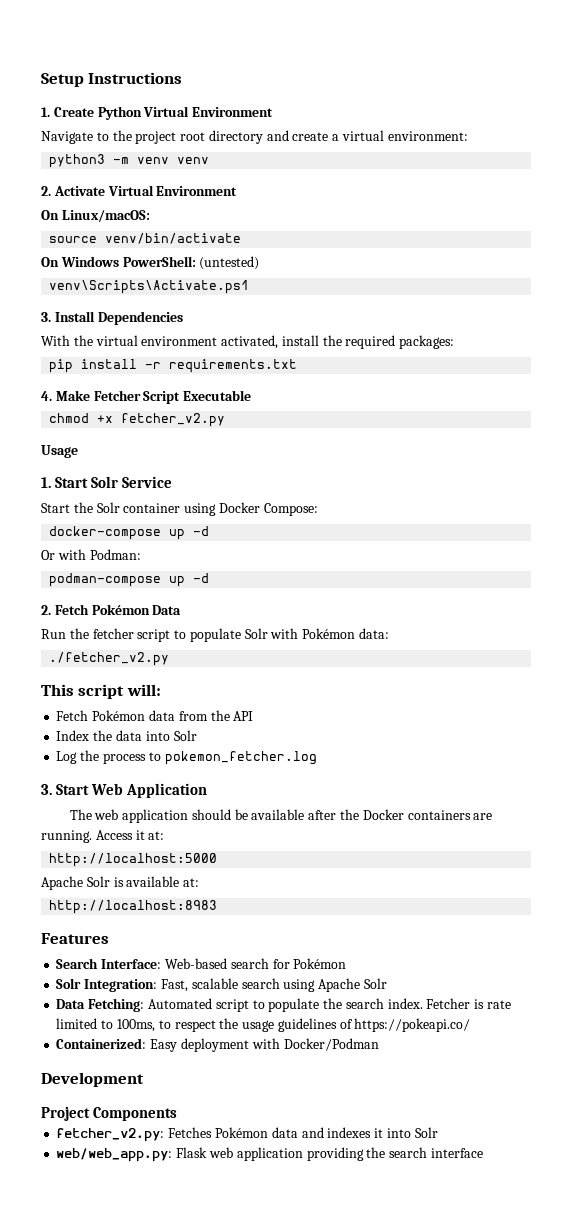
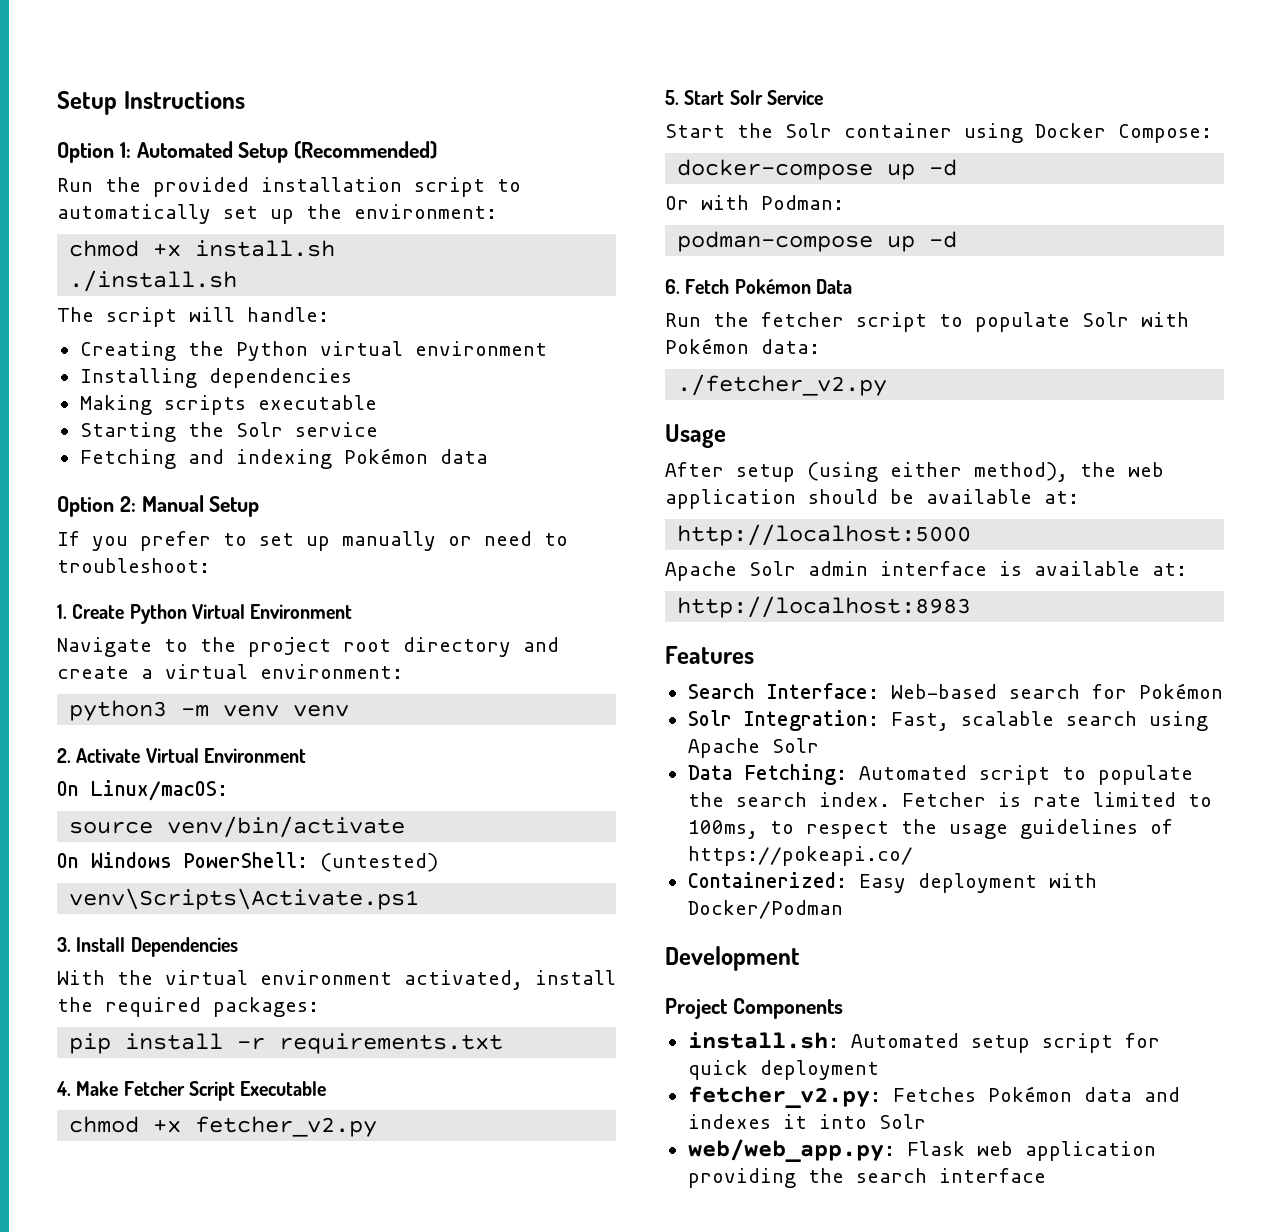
(183, 78) none -> [57,141,438,163] [57,177,521,197] [57,204,497,224] [69,240,336,257] [69,270,238,292] [57,307,329,327] [79,341,547,361] [79,368,352,388] [79,395,377,415] [79,422,378,442] [79,448,488,469] [57,495,260,517] [57,531,568,551] [57,558,210,573] // Option 1: Automated Setup (Recommended) // Run the provided installation script to automatically set up the environment: // chmod +x install.sh // ./install.sh // The script will handle: // Creating the Python virtual environment // Installing dependencies // Making scripts executable // Starting the Solr service // Fetching and indexing Pokémon data // Option 2: Manual Setup // If you prefer to set up manually or need to troubleshoot:
[41,445,78,458] [41,477,51,488] Usage // 1. -> [665,90,679,105] 5.
[41,605,51,615] 2. -> [665,279,680,294] 6.
[41,684,161,699] [56,710,254,721] [56,730,197,741] [56,750,317,765] [41,783,208,798] [69,809,92,820] This script will: // Fetch Pokémon data from the API // Index the data into Solr // Log the process to pokemon_fetcher.log // 3. Start Web Application // The -> [665,424,726,448] [665,462,1116,482] Usage // After setup (using either method), the
[308,809,493,820] [41,830,145,843] after the Docker containers are running. Access it -> (1032, 496) none
(110, 881) none -> [808,561,987,576] admin interface
(178, 1114) none -> [687,1032,1160,1053] [687,1060,879,1080] // install.sh: Automated setup script for quick deployment

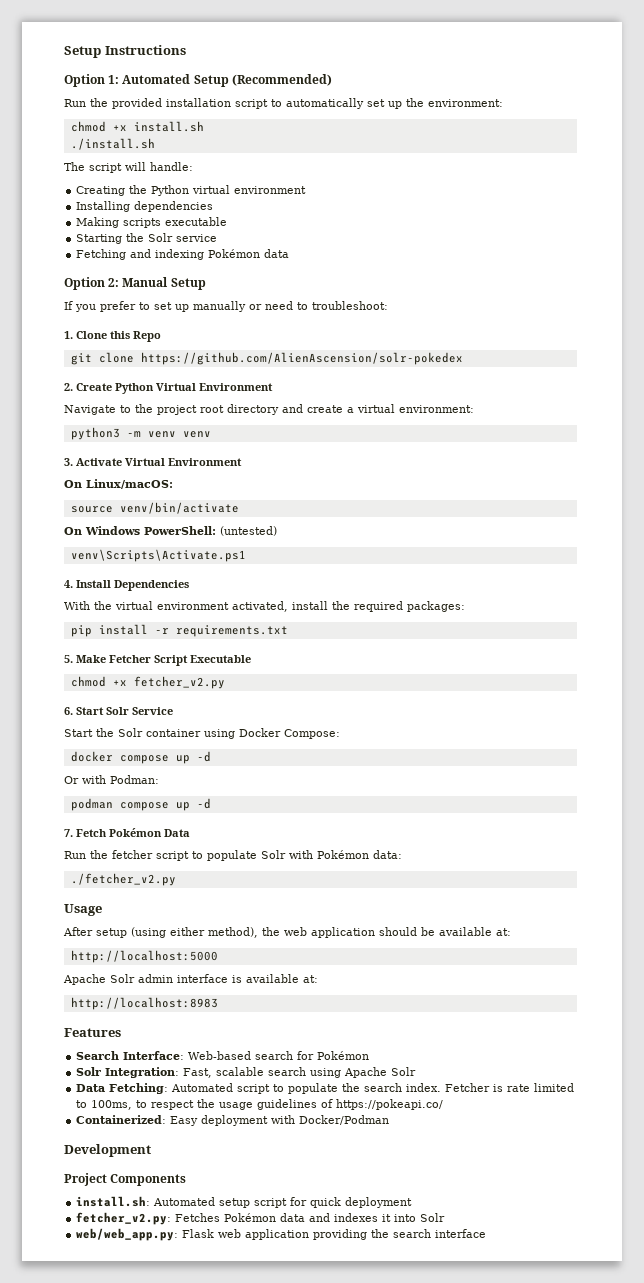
(67, 611) none -> [76,331,161,342] [70,352,463,365] [64,383,73,391] Clone this Repo // git clone https://github.com/AlienAscension/solr-pokedex // 2.
[57,748,71,763] 2. -> [64,458,73,466] 3.
[57,937,71,952] 3. -> [64,580,73,588] 4.
[56,1081,71,1096] 4. -> [64,655,73,663] 5.
[665,90,679,105] 5. -> [64,707,73,715] 6.
[677,159,874,180] docker-compose -> [70,751,169,764] docker compose
[677,231,958,252] [665,279,680,294] podman-compose up -d // 6. -> [70,798,211,811] [64,829,73,837] podman compose up -d // 7.

